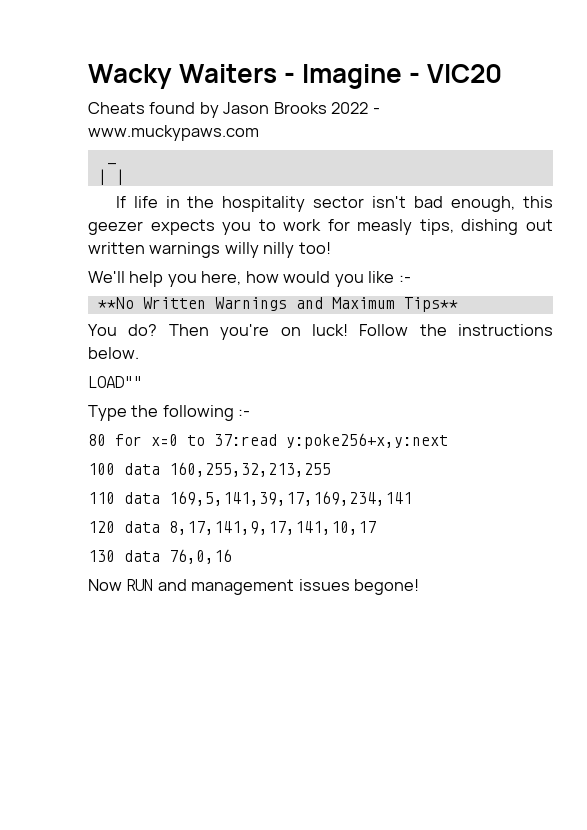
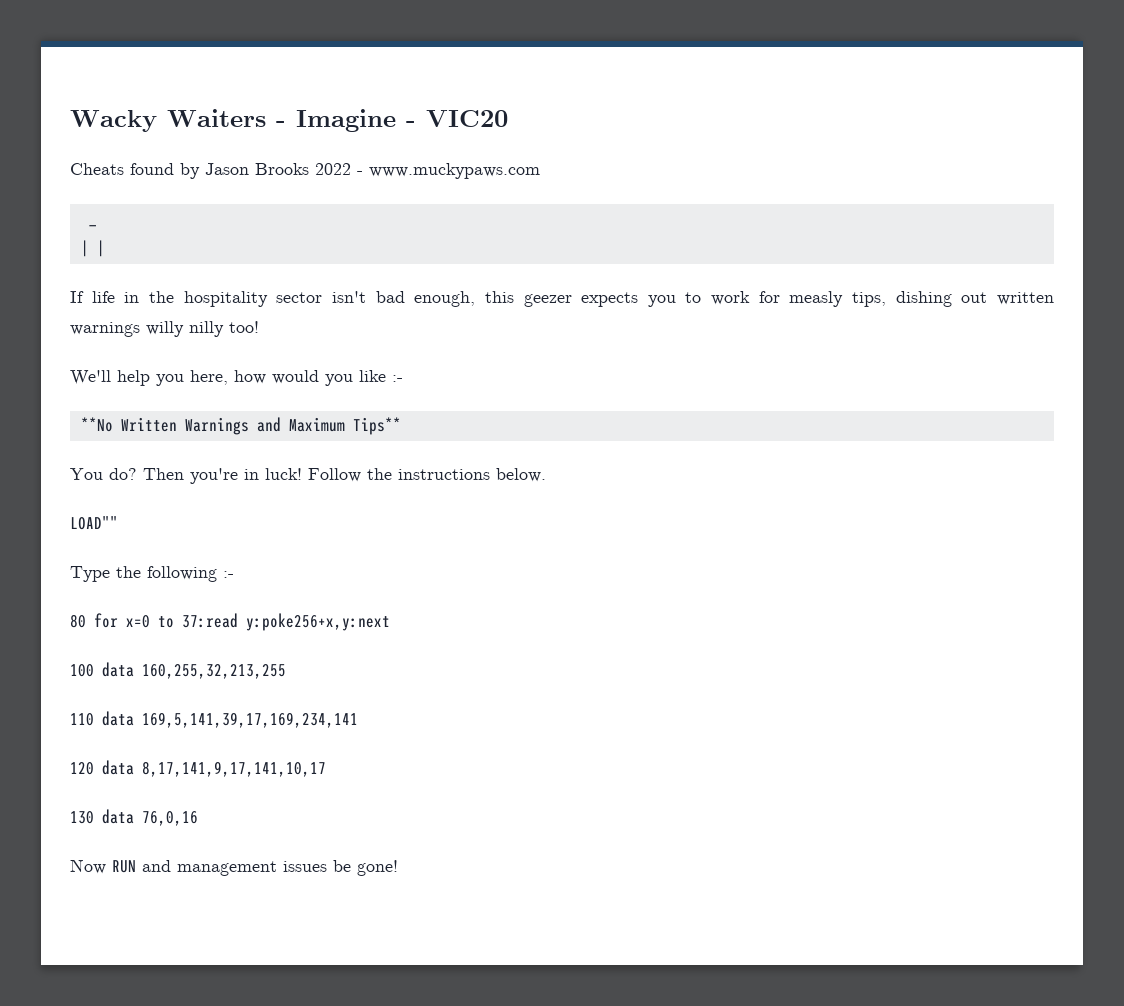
[280,327,301,336] on -> [244,469,259,480] in
[354,579,420,595] begone! -> [333,860,398,876] be gone!

